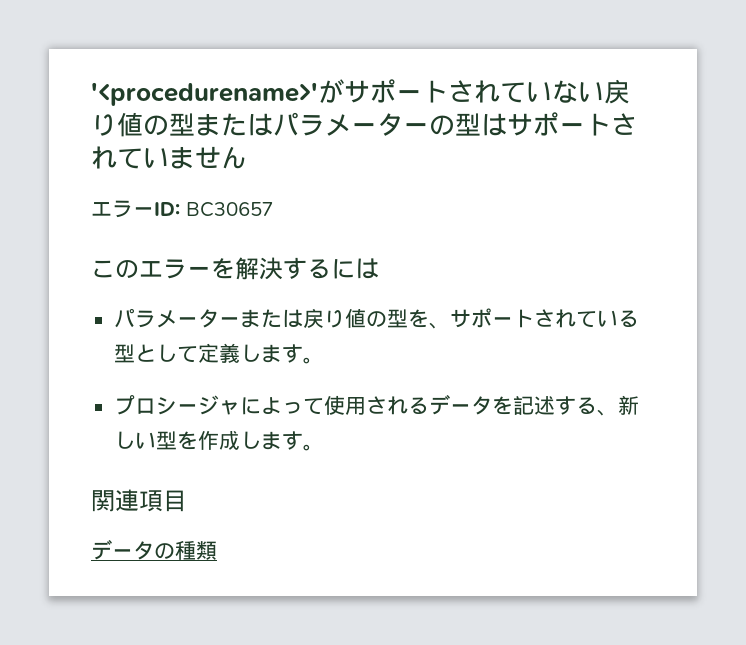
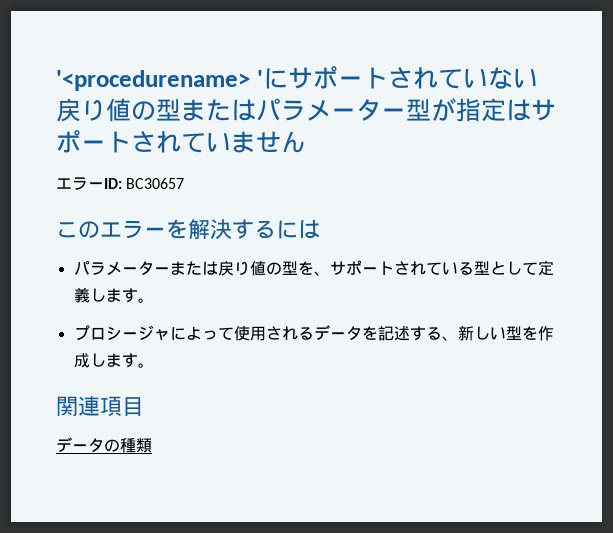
[91,79,344,106] '<procedurename>'が -> [56,68,288,91] '<procedurename> 'に
[429,113,481,136] の型 -> [406,98,506,122] 型が指定

